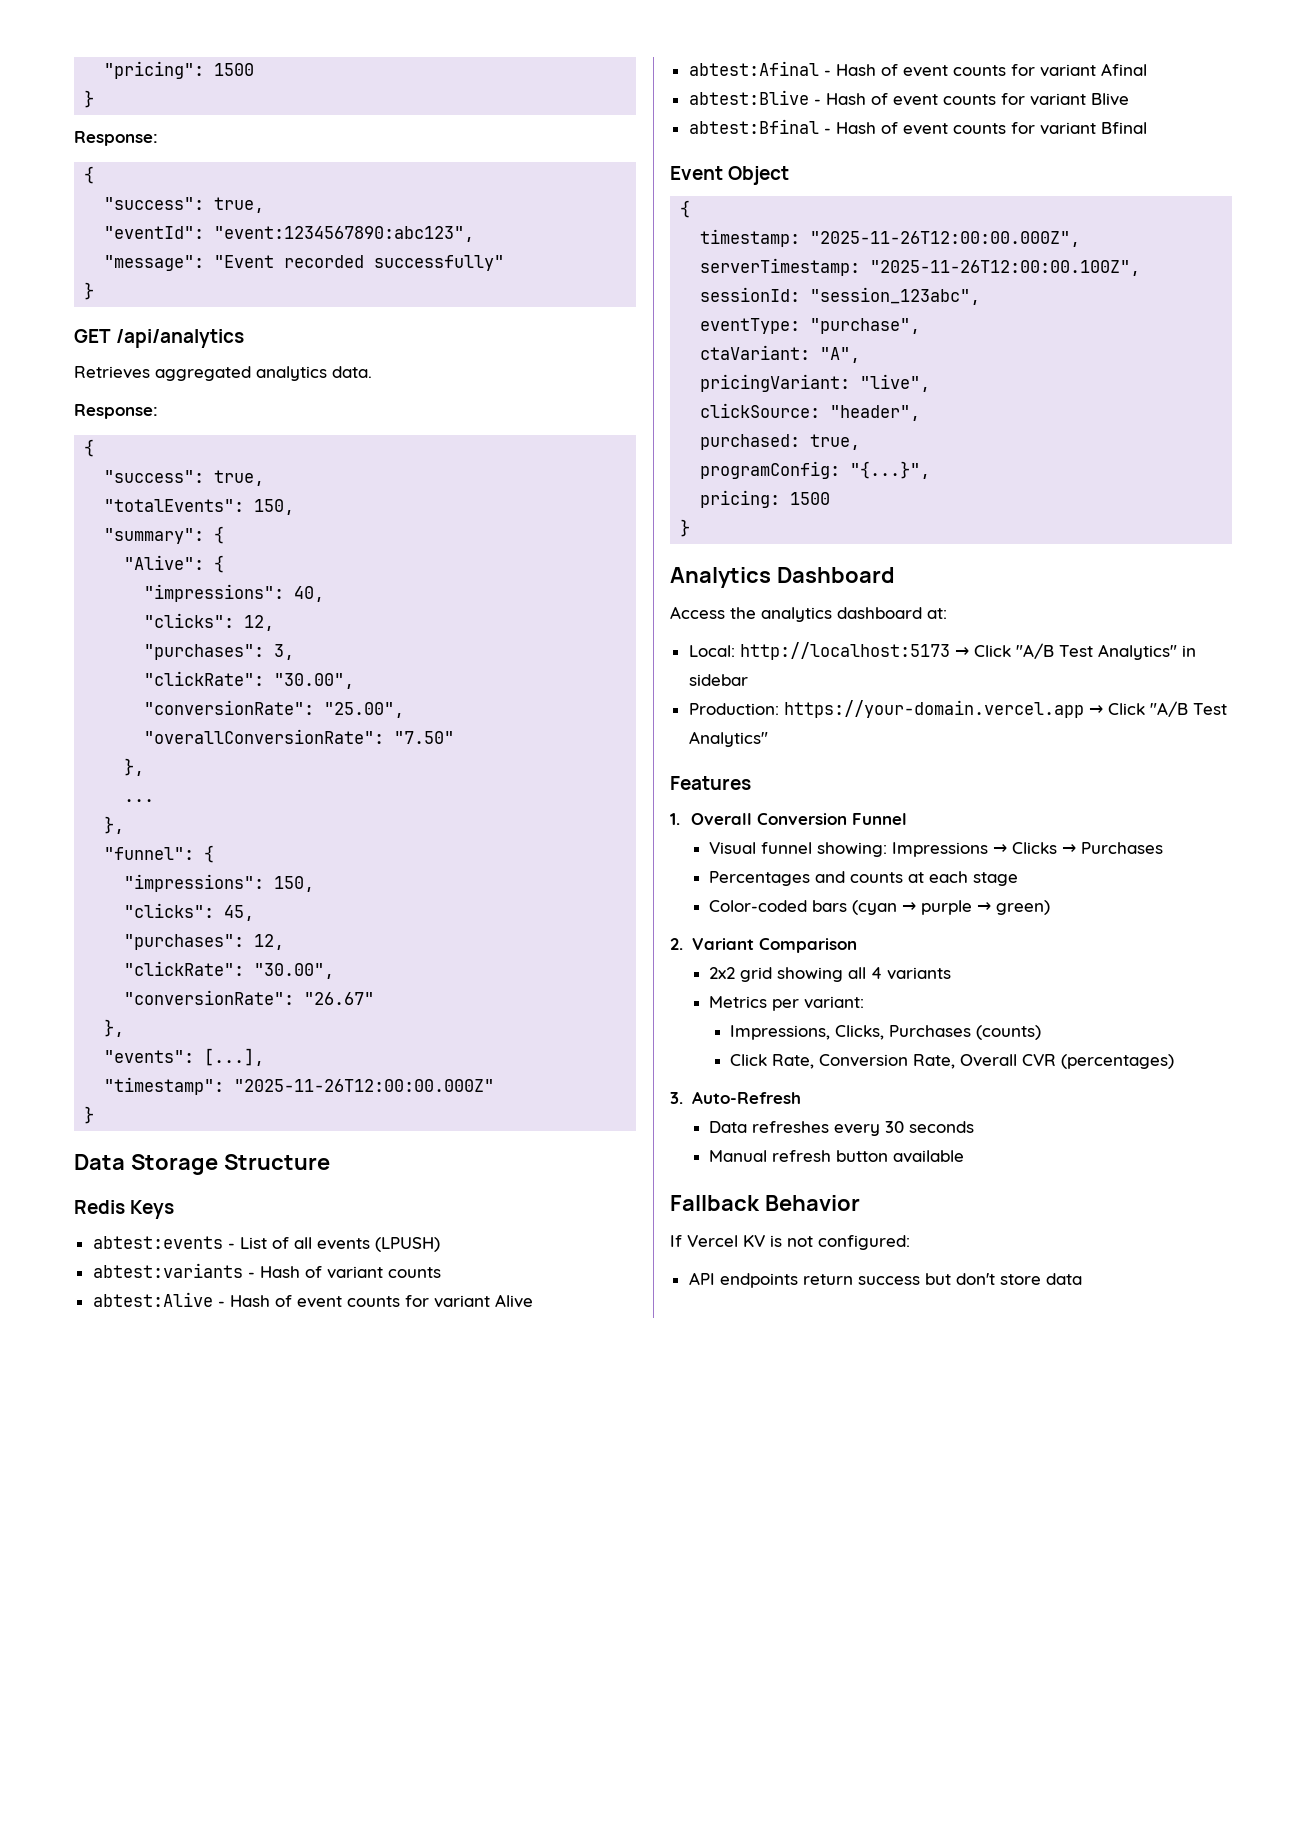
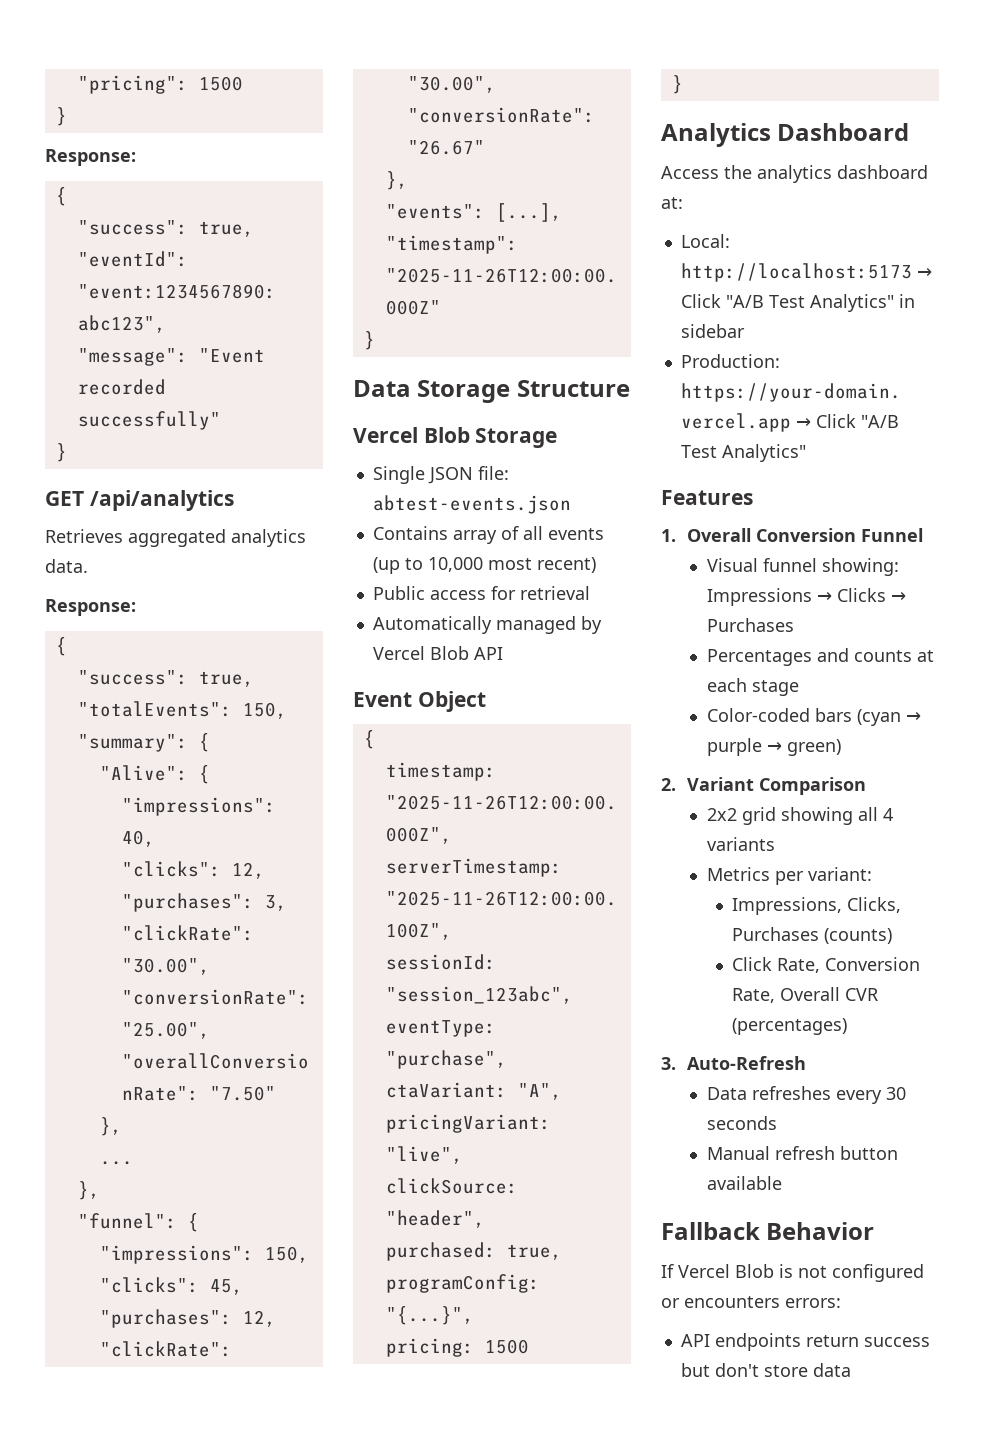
[74,1200,175,1219] [92,1236,440,1252] [92,1263,441,1279] [92,1292,533,1308] [688,61,1147,77] [688,90,1129,106] [688,119,1147,135] Redis Keys // abtest:events - List of all events (LPUSH) // abtest:variants - Hash of variant counts // abtest:Alive - Hash of event counts for variant Alive // abtest:Afinal - Hash of event counts for variant Afinal // abtest:Blive - Hash of event counts for variant Blive // abtest:Bfinal - Hash of event counts for variant Bfinal -> [353,427,558,448] [372,466,509,484] [372,495,571,514] [372,526,604,544] [372,557,596,574] [372,586,590,600] [372,616,602,634] [372,646,503,660] Vercel Blob Storage // Single JSON file: abtest-events.json // Contains array of all events (up to 10,000 most recent) // Public access for retrieval // Automatically managed by Vercel Blob API
[743,1235,765,1247] KV -> [735,1264,774,1278] Blob
[818,1235,910,1250] configured: -> [832,1264,924,1282] [661,1296,841,1308] configured or encounters errors:

